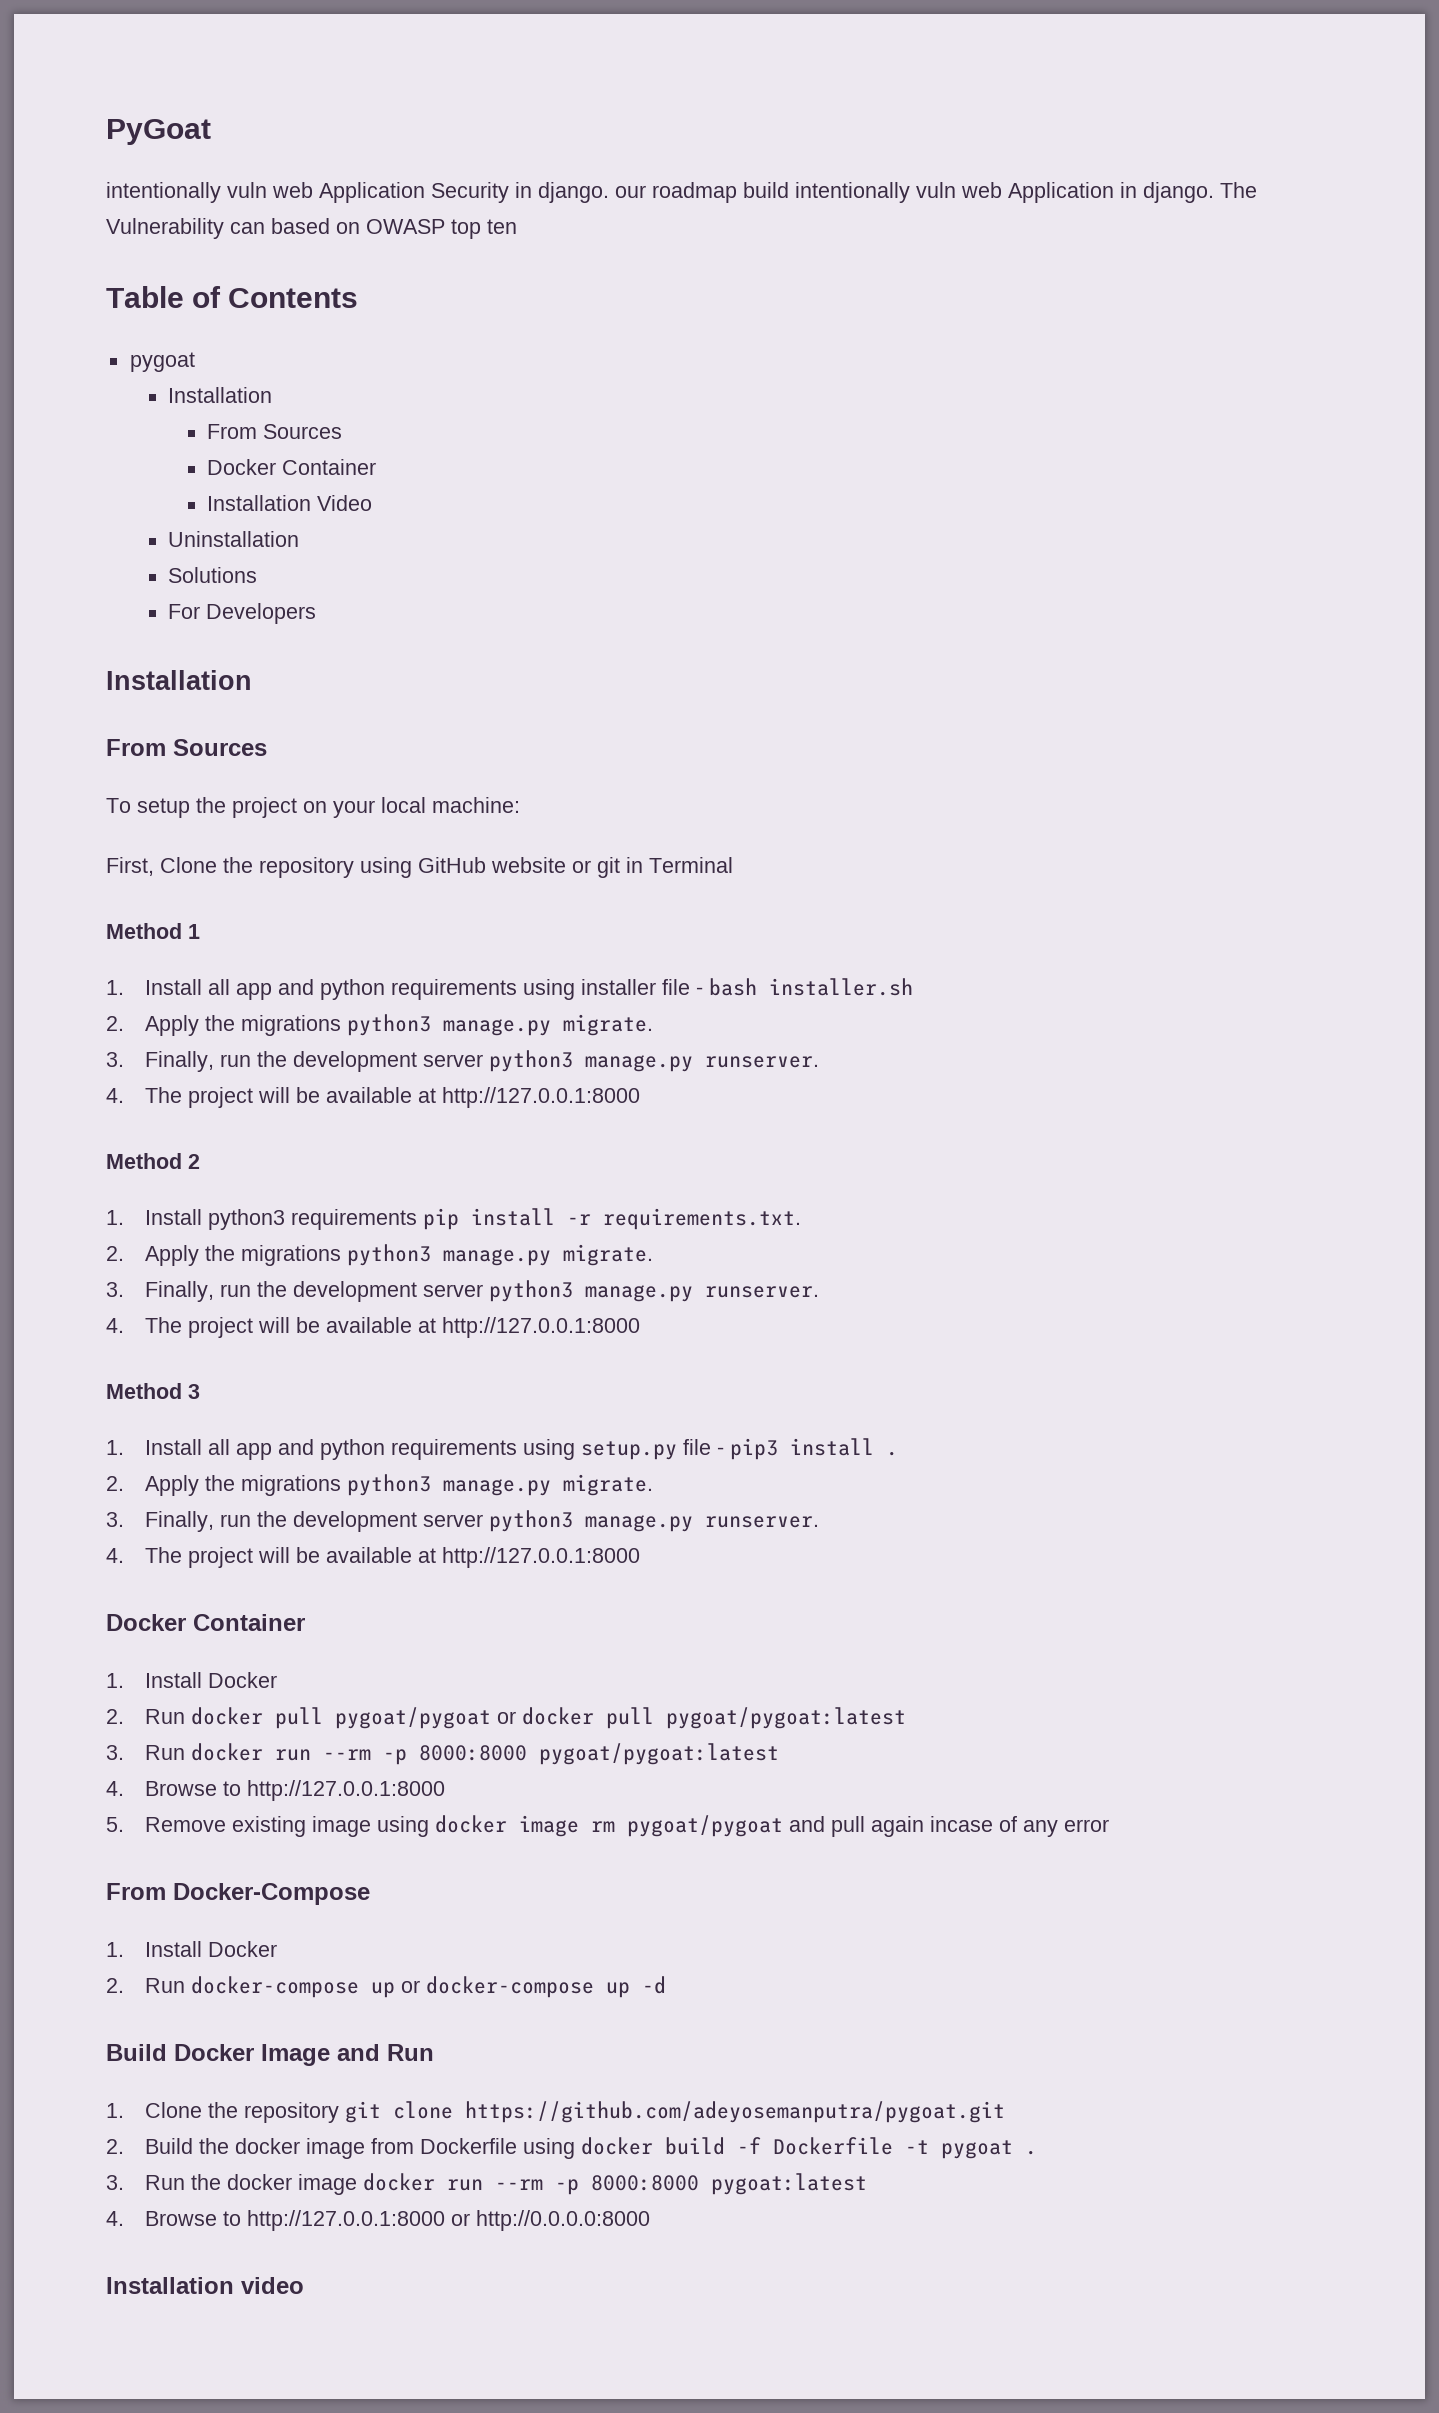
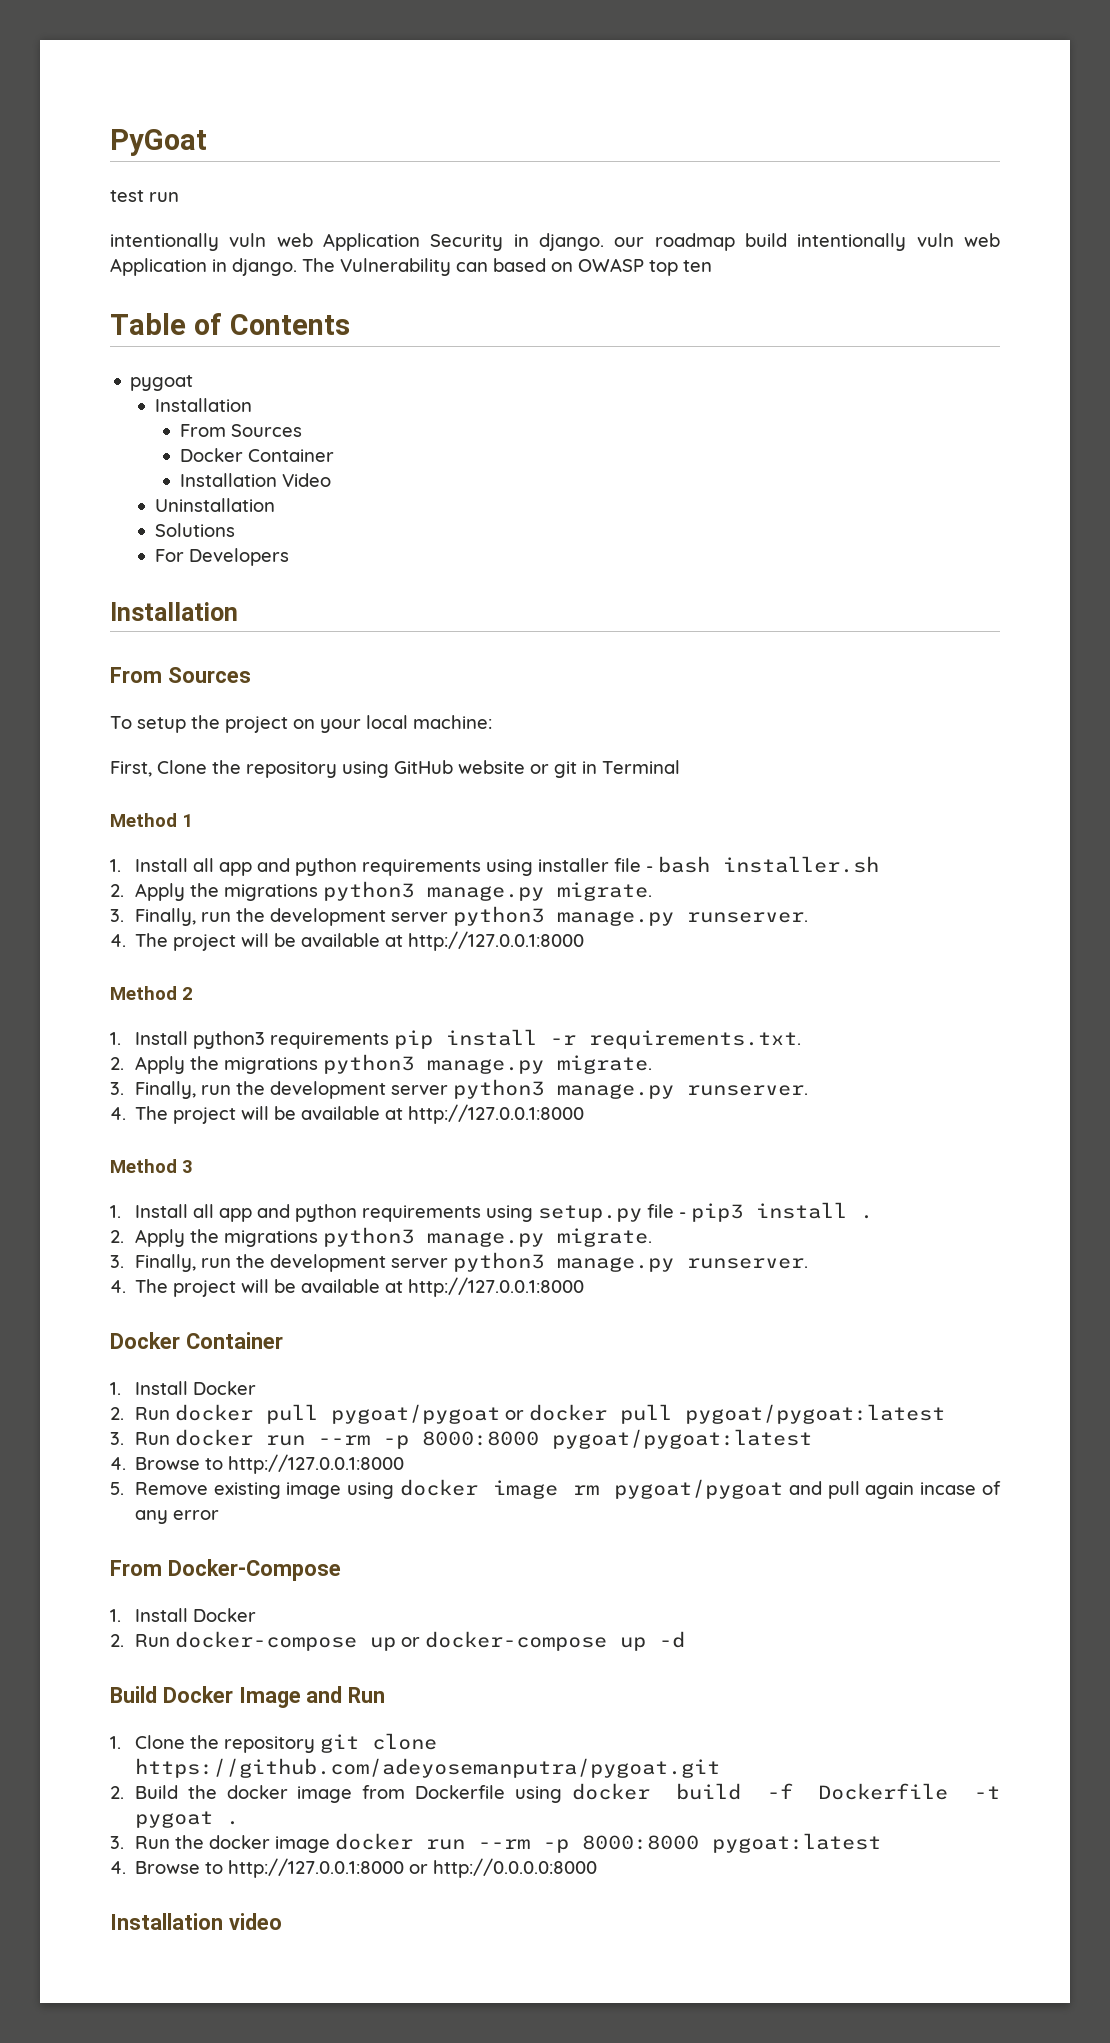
(211, 132) none -> [110,190,179,202] // test run

